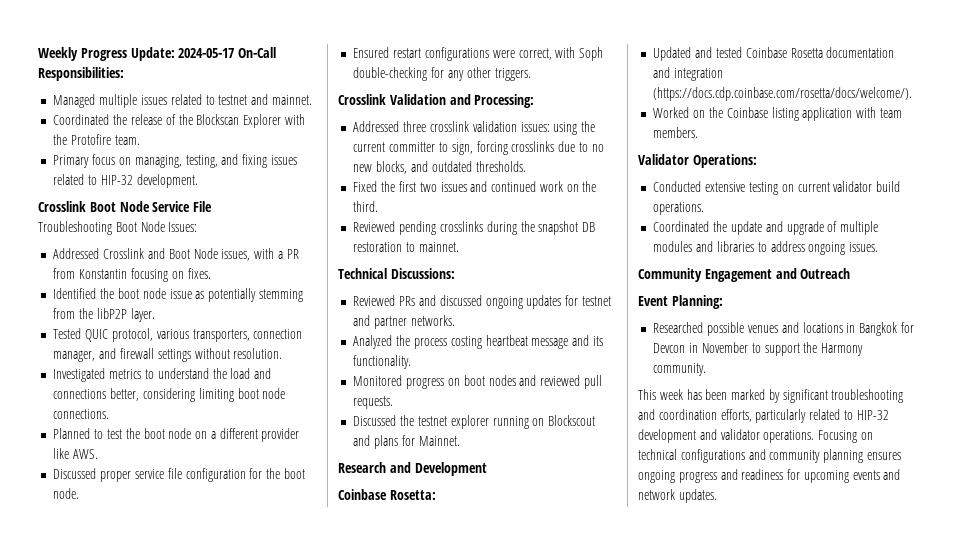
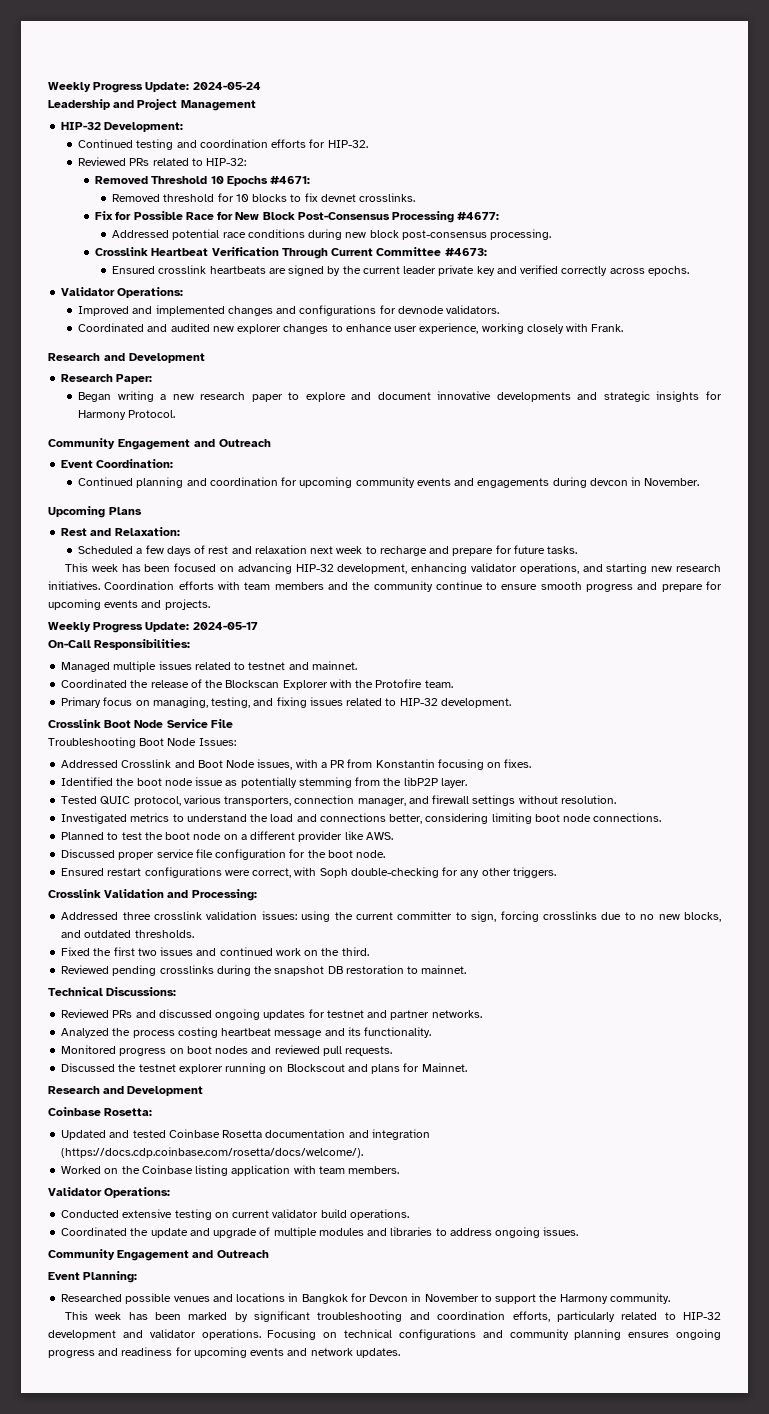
[38,47,175,61] Weekly Progress Update: -> [48,82,261,93] [48,99,256,111] [61,122,184,132] [78,139,368,150] [78,157,247,166] [95,176,311,186] [112,193,416,202] [95,211,500,223] [112,229,552,240] [95,247,487,259] [112,265,689,276] [61,287,184,298] [78,305,500,316] [78,323,624,334] [48,353,205,363] [61,374,153,384] [78,391,722,402] [78,410,176,420] [48,438,271,450] [61,459,174,468] [78,477,700,488] [48,506,142,518] [61,527,180,536] [78,545,578,556] [64,563,721,574] [48,581,722,592] [48,599,210,610] [48,622,190,633] Weekly Progress Update: 2024-05-24 // Leadership and Project Management // HIP-32 Development: // Continued testing and coordination efforts for HIP-32. // Reviewed PRs related to HIP-32: // Removed Threshold 10 Epochs #4671: // Removed threshold for 10 blocks to fix devnet crosslinks. // Fix for Possible Race for New Block Post-Consensus Processing #4677: // Addressed potential race conditions during new block post-consensus processing. // Crosslink Heartbeat Verification Through Current Committee #4673: // Ensured crosslink heartbeats are signed by the current leader private key and verified correctly across epochs. // Validator Operations: // Improved and implemented changes and configurations for devnode validators. // Coordinated and audited new explorer changes to enhance user experience, working closely with Frank. // Research and Development // Research Paper: // Began writing a new research paper to explore and document innovative developments and strategic insights for Harmony Protocol. // Community Engagement and Outreach // Event Coordination: // Continued planning and coordination for upcoming community events and engagements during devcon in November. // Upcoming Plans // Rest and Relaxation: // Scheduled a few days of rest and relaxation next week to recharge and prepare for future tasks. // This week has been focused on advancing HIP-32 development, enhancing validator operations, and starting new research initiatives. Coordination efforts with team members and the community continue to ensure smooth progress and prepare for upcoming events and projects. // Weekly Progress Update:
(235, 53) none -> (258, 626) //

